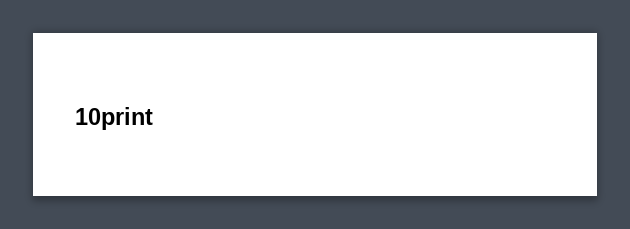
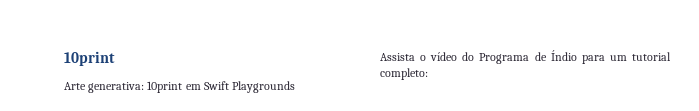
[75,107,153,130] 10print -> [64,51,115,66] [64,81,296,93] [380,50,671,64] [380,68,428,80] 10print // Arte generativa: 10print em Swift Playgrounds // Assista o vídeo do Programa de Índio para um tutorial completo:

